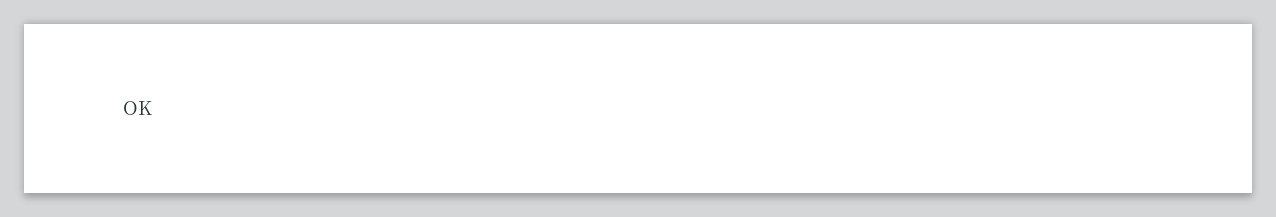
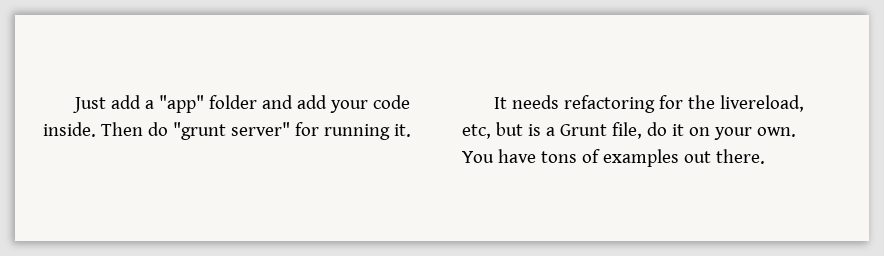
[123,101,152,115] OK -> [72,95,410,113] [43,122,411,140] [493,95,804,113] [462,122,796,140] [462,149,765,167] Just add a "app" folder and add your code inside. Then do "grunt server" for running it. // It needs refactoring for the livereload, etc, but is a Grunt file, do it on your own. You have tons of examples out there.

